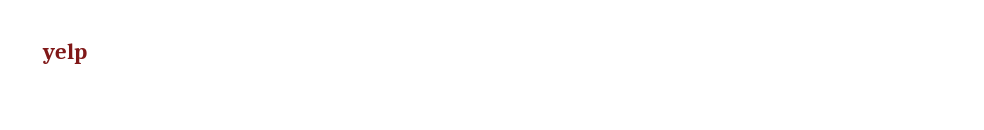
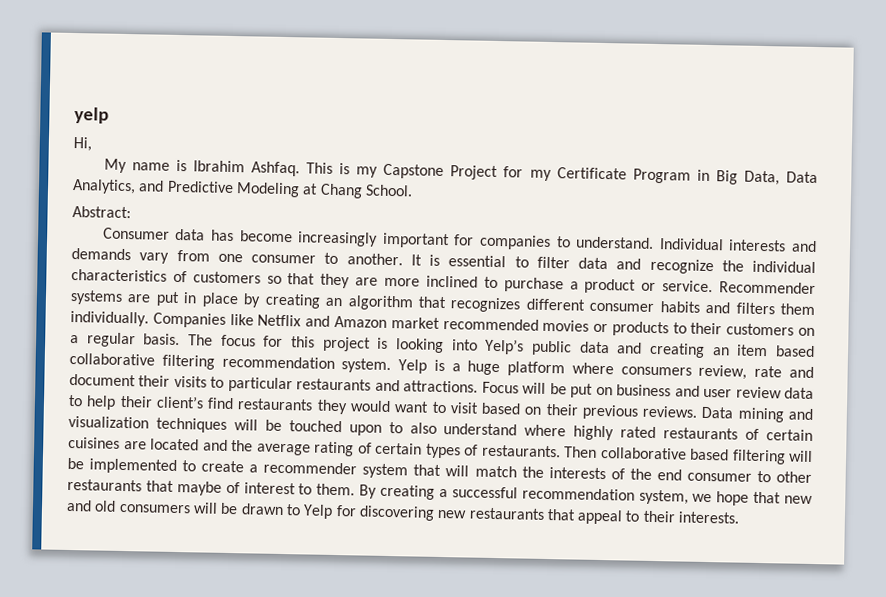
(87, 53) none -> [73,137,92,152] [103,158,818,186] [72,179,413,199] [72,206,131,219] [102,227,817,253] [71,247,816,275] [71,268,817,295] [70,289,815,316] [70,310,816,337] [70,332,815,358] [69,352,814,380] [69,373,815,400] [68,394,814,423] [68,415,814,442] [68,436,813,465] [67,457,812,483] [67,478,813,506] [66,499,741,525] // Hi, // My name is Ibrahim Ashfaq. This is my Capstone Project for my Certificate Program in Big Data, Data Analytics, and Predictive Modeling at Chang School. // Abstract: // Consumer data has become increasingly important for companies to understand. Individual interests and demands vary from one consumer to another. It is essential to filter data and recognize the individual characteristics of customers so that they are more inclined to purchase a product or service. Recommender systems are put in place by creating an algorithm that recognizes different consumer habits and filters them individually. Companies like Netflix and Amazon market recommended movies or products to their customers on a regular basis. The focus for this project is looking into Yelp’s public data and creating an item based collaborative filtering recommendation system. Yelp is a huge platform where consumers review, rate and document their visits to particular restaurants and attractions. Focus will be put on business and user review data to help their client’s find restaurants they would want to visit based on their previous reviews. Data mining and visualization techniques will be touched upon to also understand where highly rated restaurants of certain cuisines are located and the average rating of certain types of restaurants. Then collaborative based filtering will be implemented to create a recommender system that will match the interests of the end consumer to other restaurants that maybe of interest to them. By creating a successful recommendation system, we hope that new and old consumers will be drawn to Yelp for discovering new restaurants that appeal to their interests.

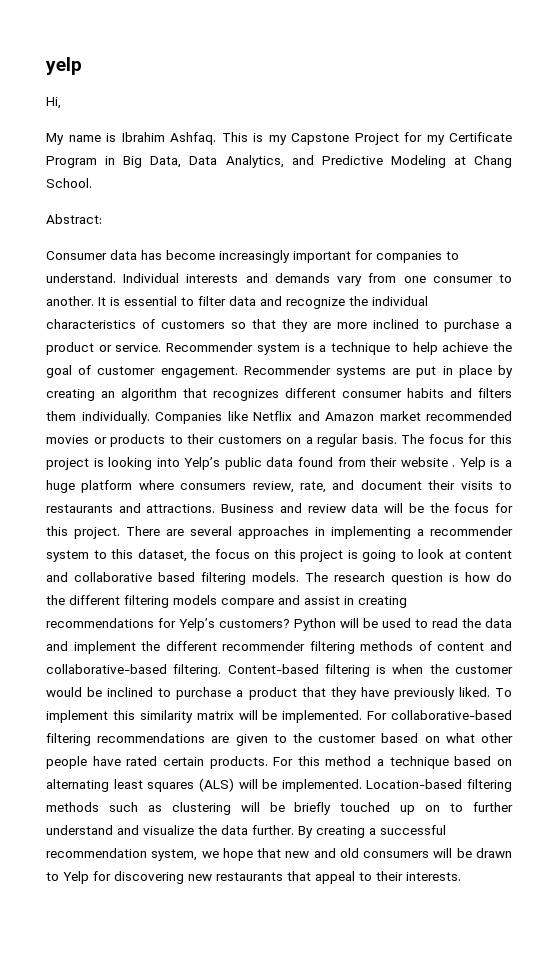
(817, 288) none -> [256,342,513,355] [46,365,331,378] system is a technique to help achieve the goal of customer engagement. Recommender
[616,342,815,358] [69,352,392,374] and creating an item based collaborative filtering recommendation system. -> [298,457,456,467] found from their website .
[754,365,783,378] rate -> [300,481,326,493] rate,
[227,376,293,393] particular -> (512, 485) none
[481,381,815,400] [68,394,814,423] [68,415,814,442] [68,436,813,465] [67,457,812,483] [67,478,356,496] Focus will be put on business and user review data to help their client’s find restaurants they would want to visit based on their previous reviews. Data mining and visualization techniques will be touched upon to also understand where highly rated restaurants of certain cuisines are located and the average rating of certain types of restaurants. Then collaborative based filtering will be implemented to create a recommender system that will match the interests of the end consumer to other restaurants that maybe of interest to them. -> [221,503,514,513] [46,526,513,539] [46,549,512,562] [46,572,512,585] [46,595,407,608] [46,618,512,631] [46,641,512,654] [46,664,513,677] [46,687,512,700] [46,710,512,723] [46,733,513,746] [46,756,512,769] [46,778,512,792] [46,802,514,815] [46,825,294,835] Business and review data will be the focus for this project. There are several approaches in implementing a recommender system to this dataset, the focus on this project is going to look at content and collaborative based filtering models. The research question is how do the different filtering models compare and assist in creating recommendations for Yelp’s customers? Python will be used to read the data and implement the different recommender filtering methods of content and collaborative-based filtering. Content-based filtering is when the customer would be inclined to purchase a product that they have previously liked. To implement this similarity matrix will be implemented. For collaborative-based filtering recommendations are given to the customer based on what other people have rated certain products. For this method a technique based on alternating least squares (ALS) will be implemented. Location-based filtering methods such as clustering will be briefly touched up on to further understand and visualize the data further.

